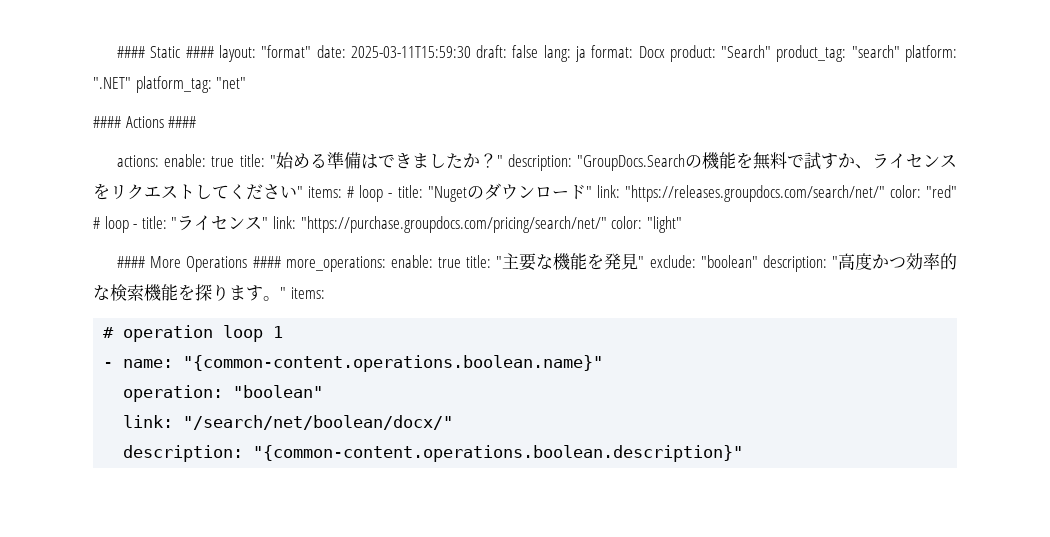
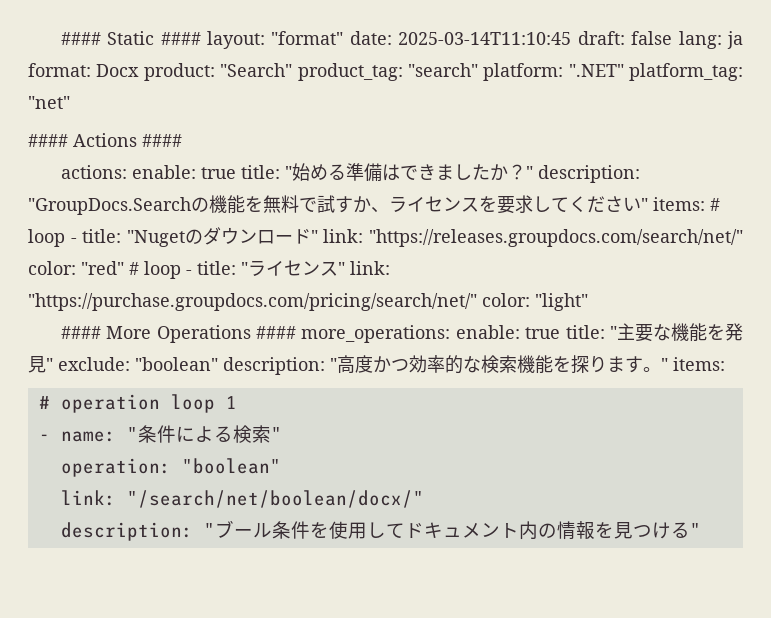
[350,46,471,58] 2025-03-11T15:59:30 -> [398,32,572,45] 2025-03-14T11:10:45
[110,184,195,200] リクエスト -> [497,195,533,214] 要求
[183,355,604,372] "{common-content.operations.boolean.name}" -> [126,425,282,443] "条件による検索"
[253,445,744,462] "{common-content.operations.boolean.description}" -> [203,520,701,540] "ブール条件を使用してドキュメント内の情報を見つける"

